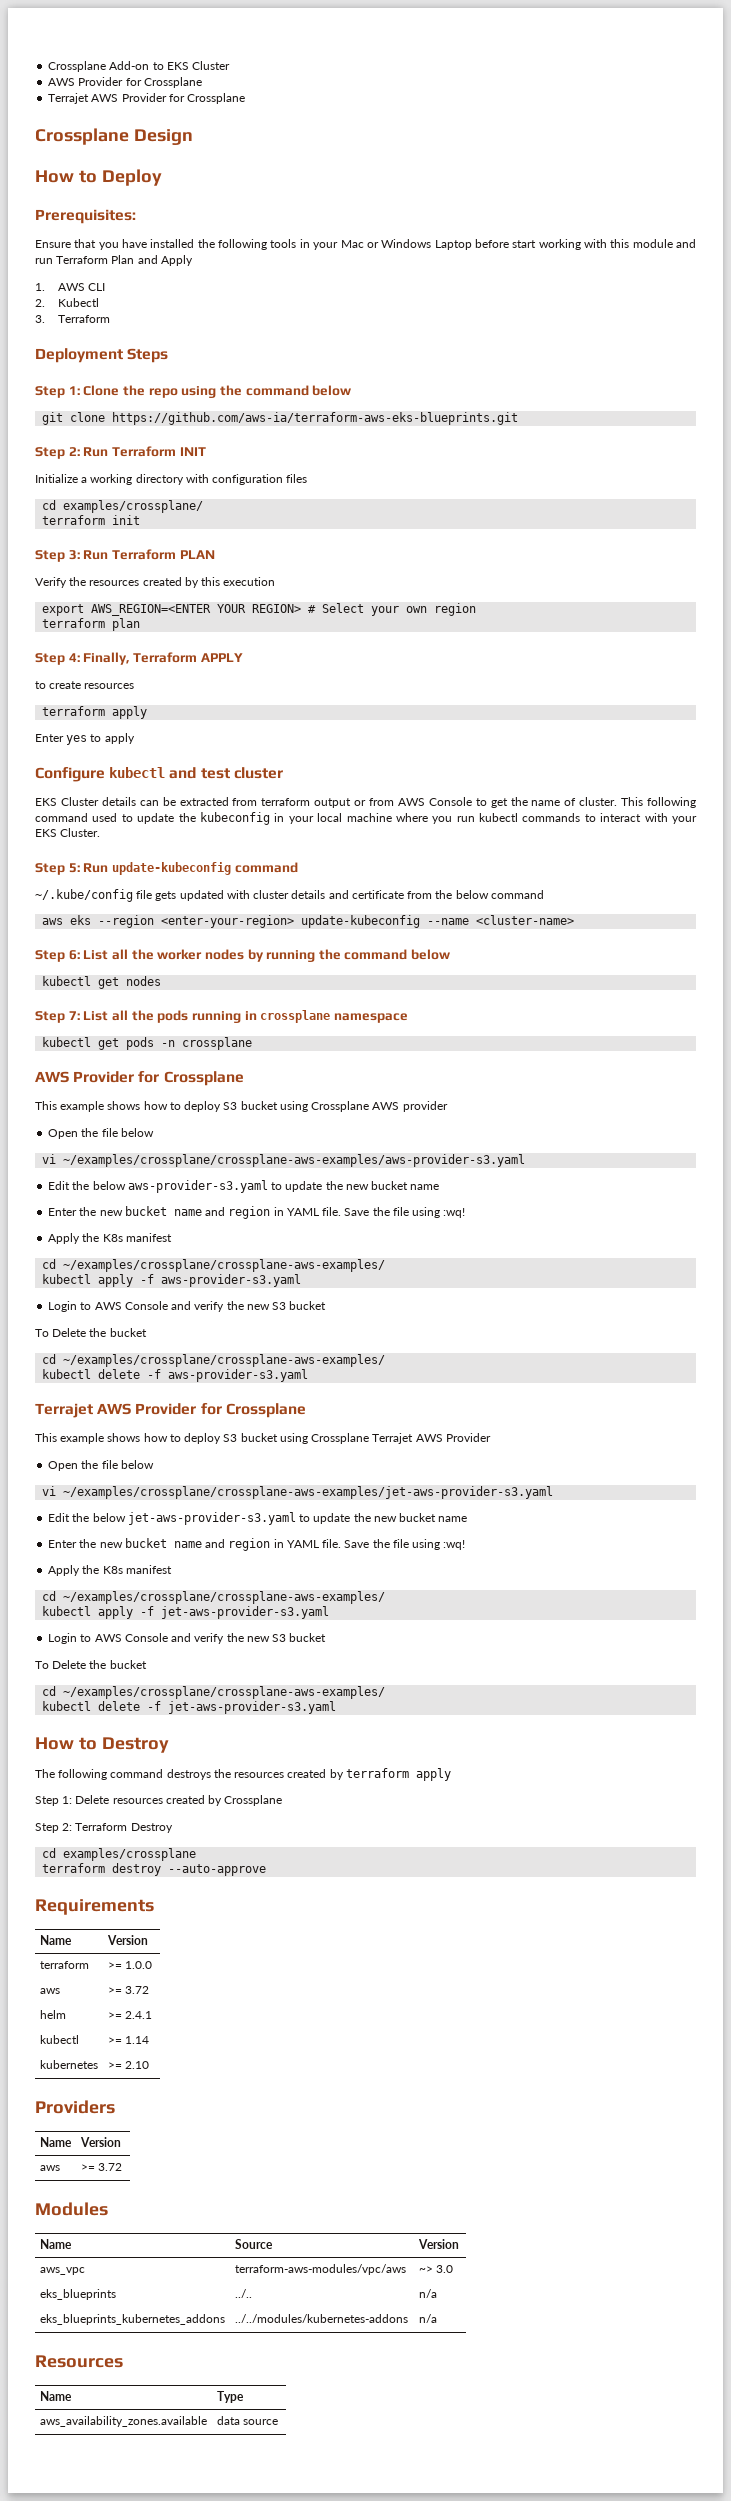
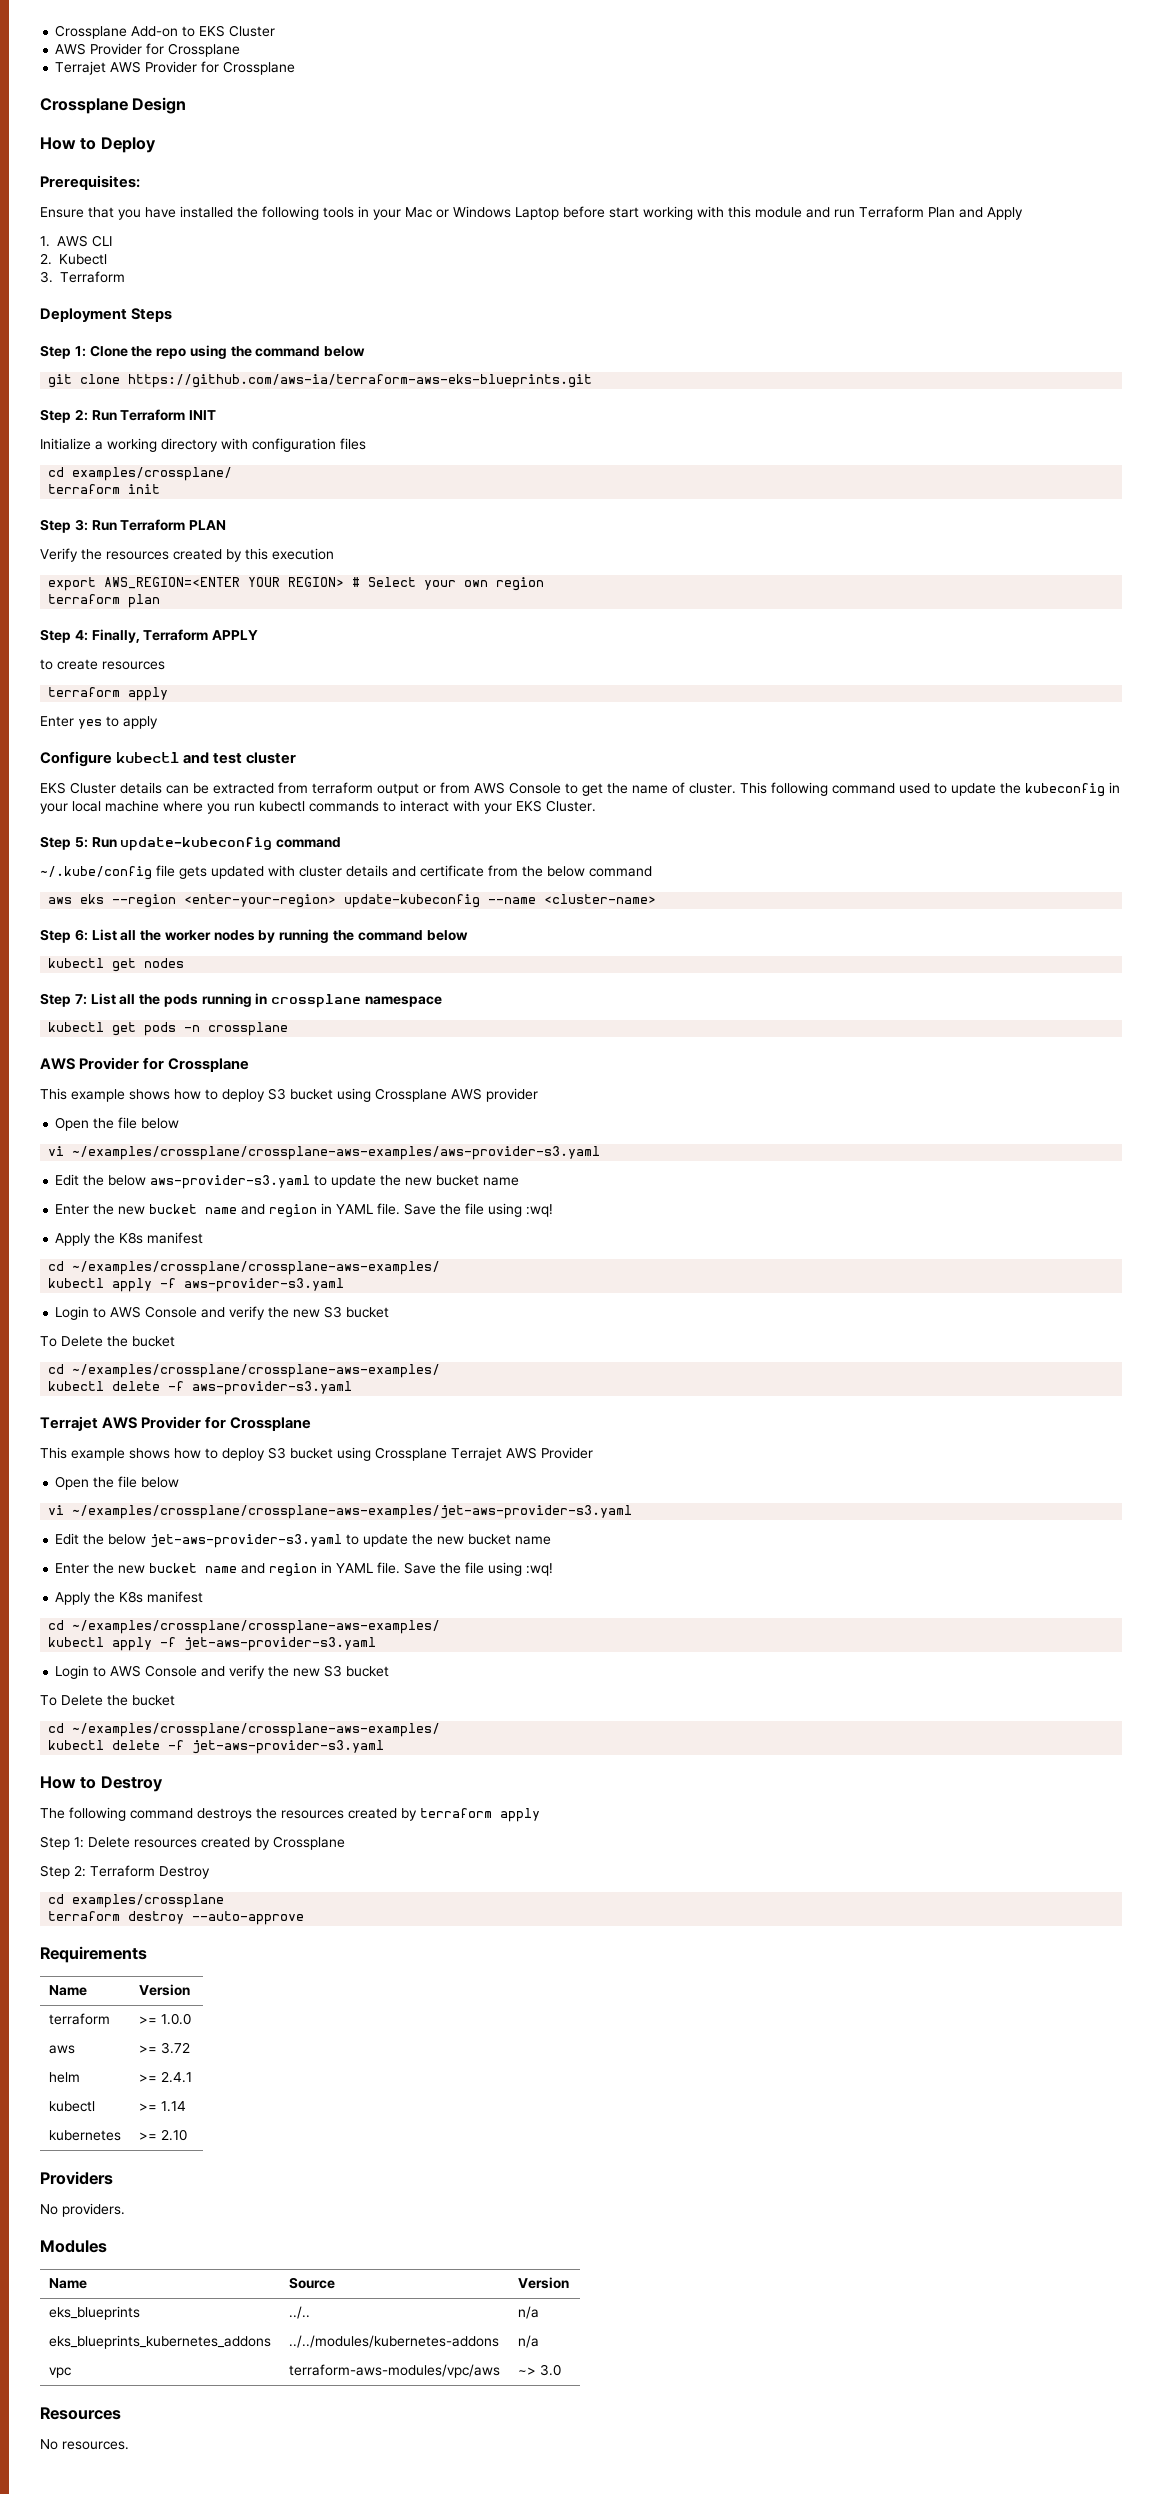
[39,2137,72,2147] [79,2137,121,2147] [39,2165,60,2171] [80,2163,123,2171] // Name | Version // aws | >= 3.72 -> [40,2203,125,2217] // No providers.
[39,2267,85,2275] [234,2264,406,2275] [418,2265,454,2273] // aws_vpc | terraform-aws-modules/vpc/aws | ~> 3.0 -> (569, 2283) none
[35,2355,123,2368] [39,2391,72,2401] [216,2391,244,2403] [39,2416,207,2427] [216,2416,279,2425] // Resources // Name | Type // aws_availability_zones.available | data source -> [48,2367,71,2378] [288,2364,500,2378] [517,2364,561,2376] [40,2407,121,2420] [40,2439,129,2450] // vpc | terraform-aws-modules/vpc/aws | ~> 3.0 // Resources // No resources.

